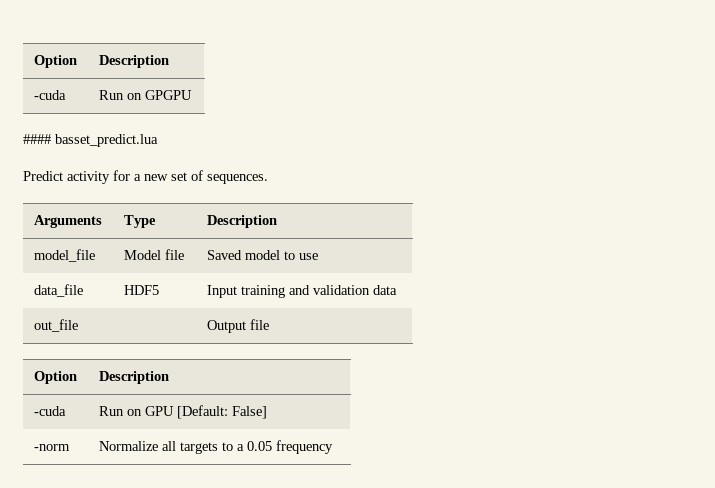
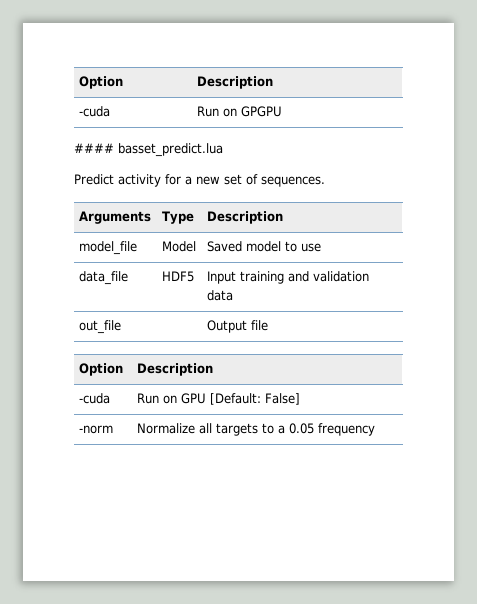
[164,249,184,260] file -> (197, 246) none

